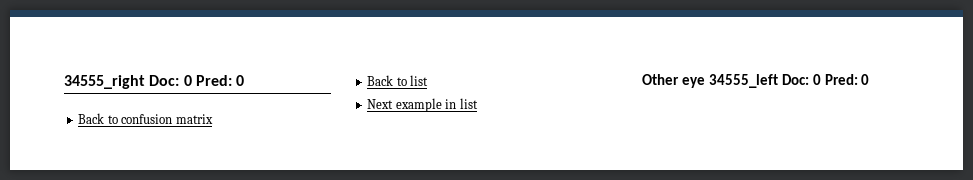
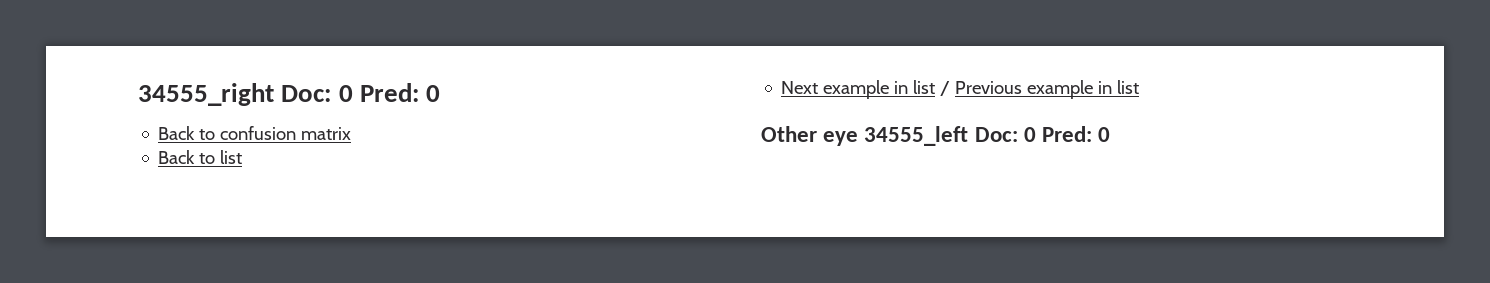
(478, 103) none -> [940,80,1140,99] / Previous example in list

